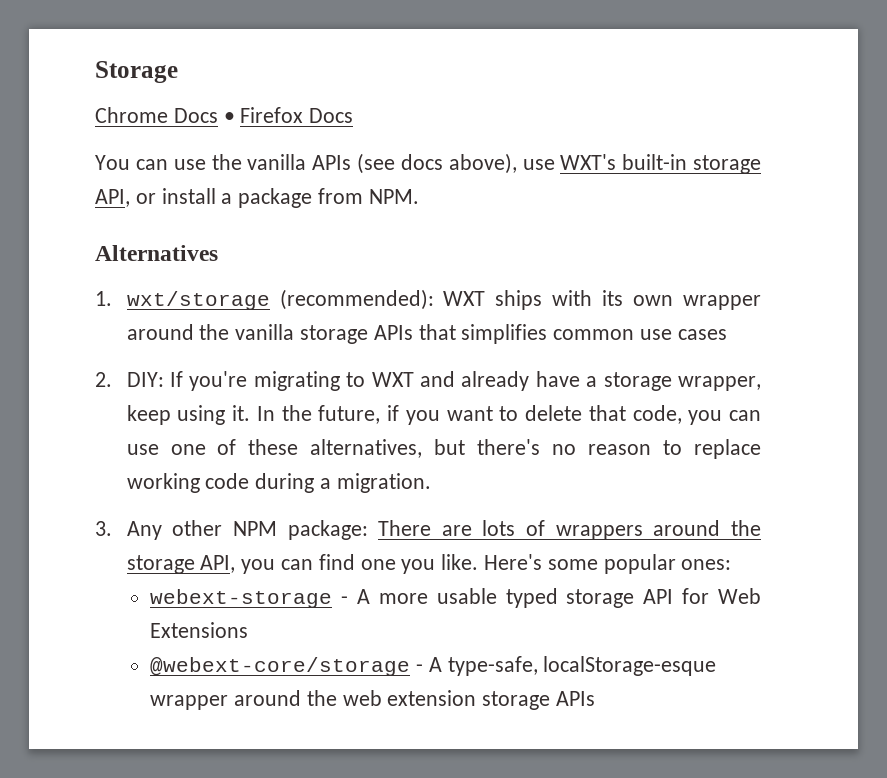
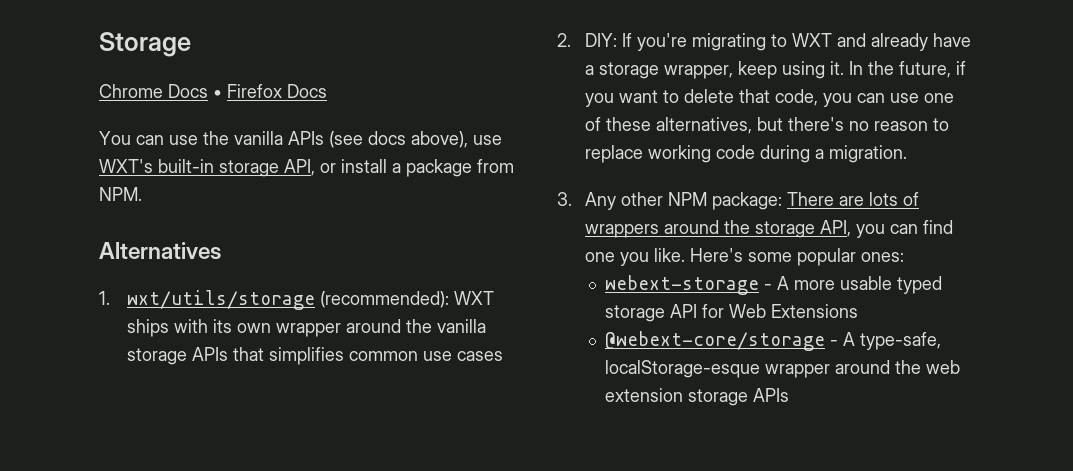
[126,291,270,310] wxt/storage -> [127,290,316,310] wxt/utils/storage

